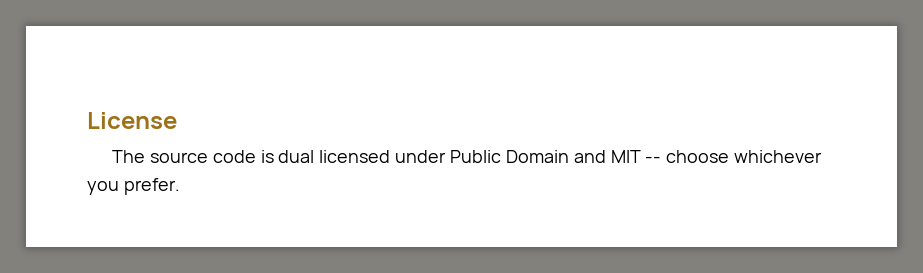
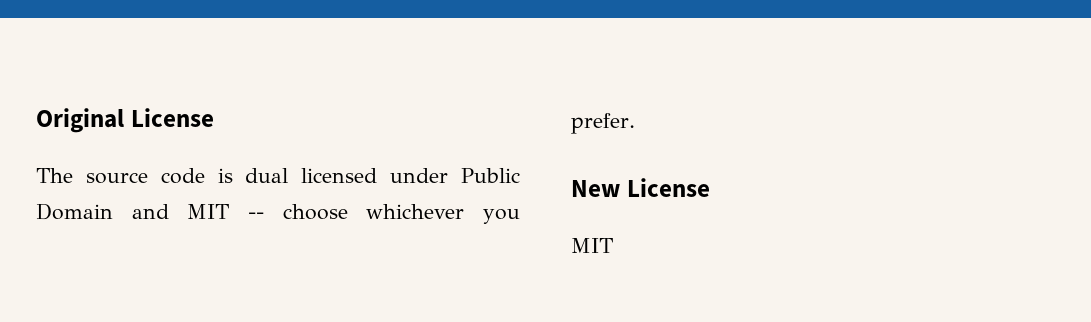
(87, 120) none -> [36,108,124,133] Original
(180, 186) none -> [571,178,710,197] [571,238,613,253] // New License // MIT

